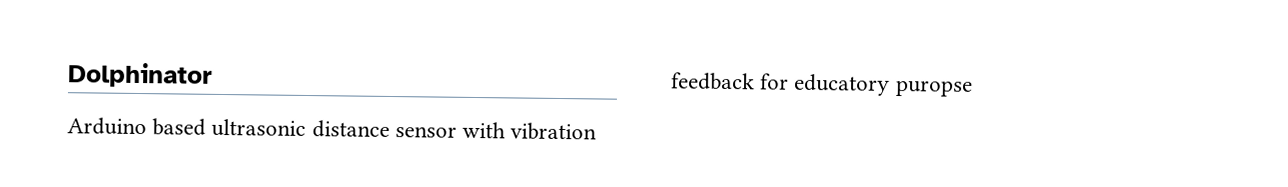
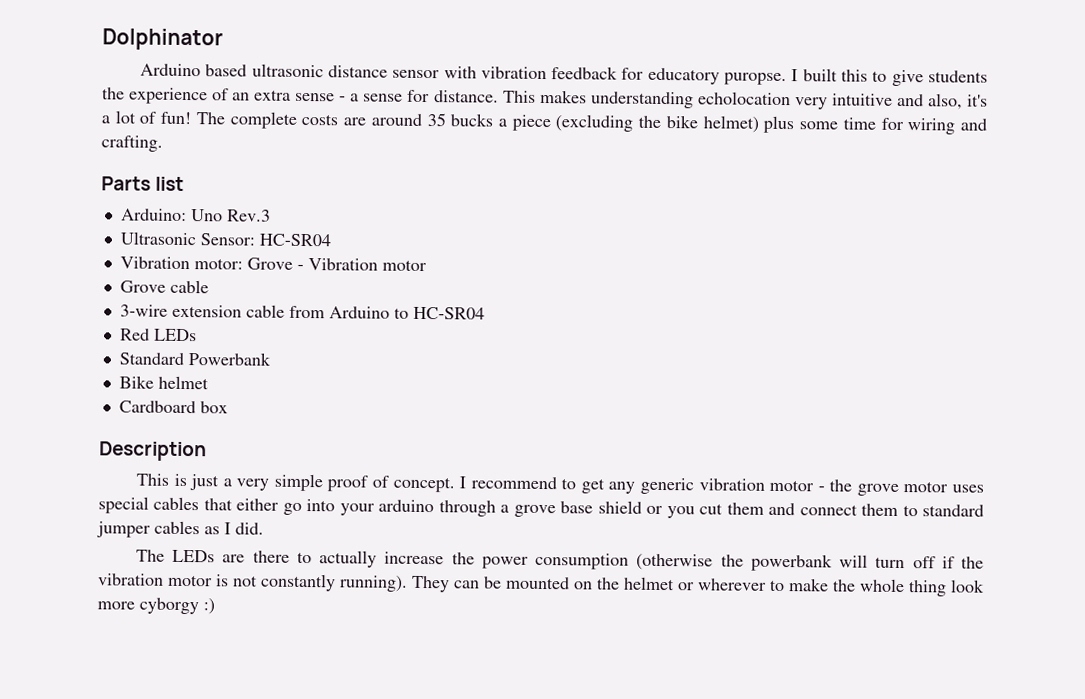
[894,79,973,97] puropse -> [724,68,988,87] [102,87,988,110] [101,110,988,135] [101,135,163,152] [101,176,185,191] [120,208,271,222] [119,231,331,247] [119,256,427,272] [119,279,209,294] [119,304,485,320] [119,328,197,342] [118,352,271,366] [118,375,209,390] [118,400,228,414] [99,441,207,462] [135,473,985,496] [98,496,985,519] [96,520,264,538] [135,549,984,572] [98,573,985,597] [97,597,215,615] puropse. I built this to give students the experience of an extra sense - a sense for distance. This makes understanding echolocation very intuitive and also, it's a lot of fun! The complete costs are around 35 bucks a piece (excluding the bike helmet) plus some time for wiring and crafting. // Parts list // Arduino: Uno Rev.3 // Ultrasonic Sensor: HC-SR04 // Vibration motor: Grove - Vibration motor // Grove cable // 3-wire extension cable from Arduino to HC-SR04 // Red LEDs // Standard Powerbank // Bike helmet // Cardboard box // Description // This is just a very simple proof of concept. I recommend to get any generic vibration motor - the grove motor uses special cables that either go into your arduino through a grove base shield or you cut them and connect them to standard jumper cables as I did. // The LEDs are there to actually increase the power consumption (otherwise the powerbank will turn off if the vibration motor is not constantly running). They can be mounted on the helmet or wherever to make the whole thing look more cyborgy :)

